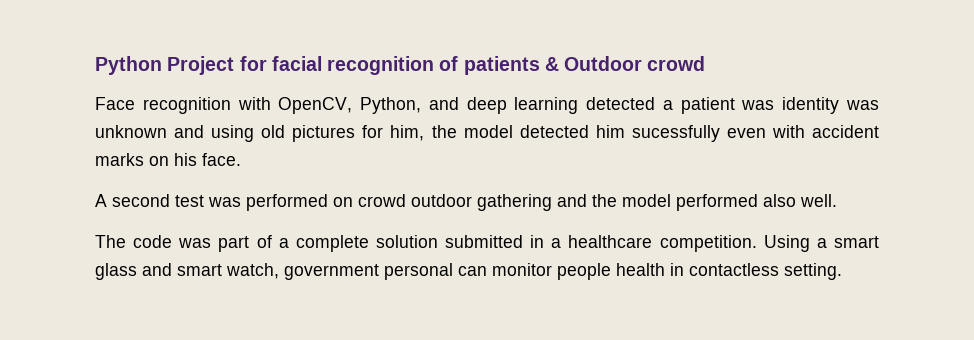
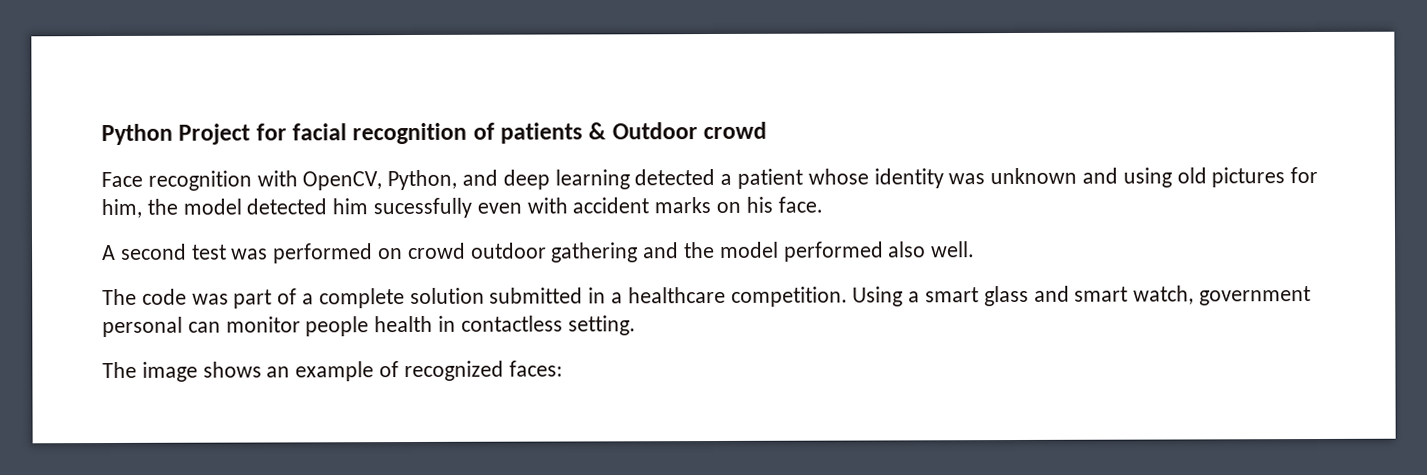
[741,100,775,110] was -> [807,168,869,185] whose
(842, 271) none -> [102,360,563,382] // The image shows an example of recognized faces:

